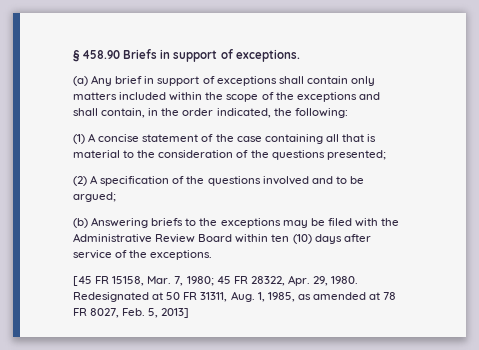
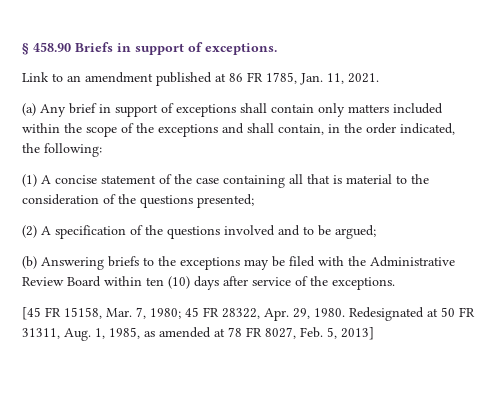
(300, 55) none -> [22,72,379,86] // Link to an amendment published at 86 FR 1785, Jan. 11, 2021.

